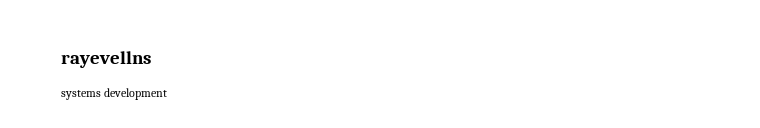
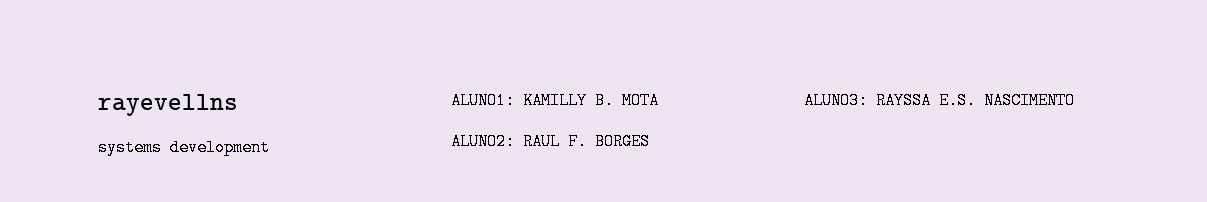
(168, 94) none -> [451,92,659,109] [451,133,650,150] [804,92,1075,109] // ALUNO1: KAMILLY B. MOTA // ALUNO2: RAUL F. BORGES // ALUNO3: RAYSSA E.S. NASCIMENTO

